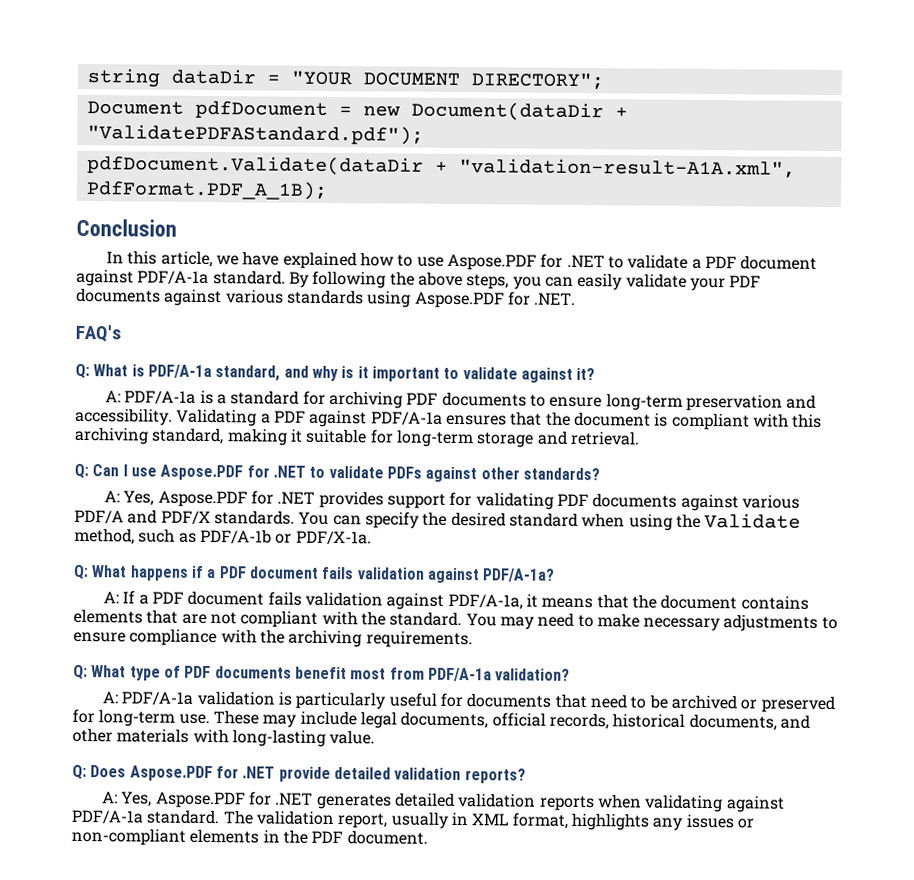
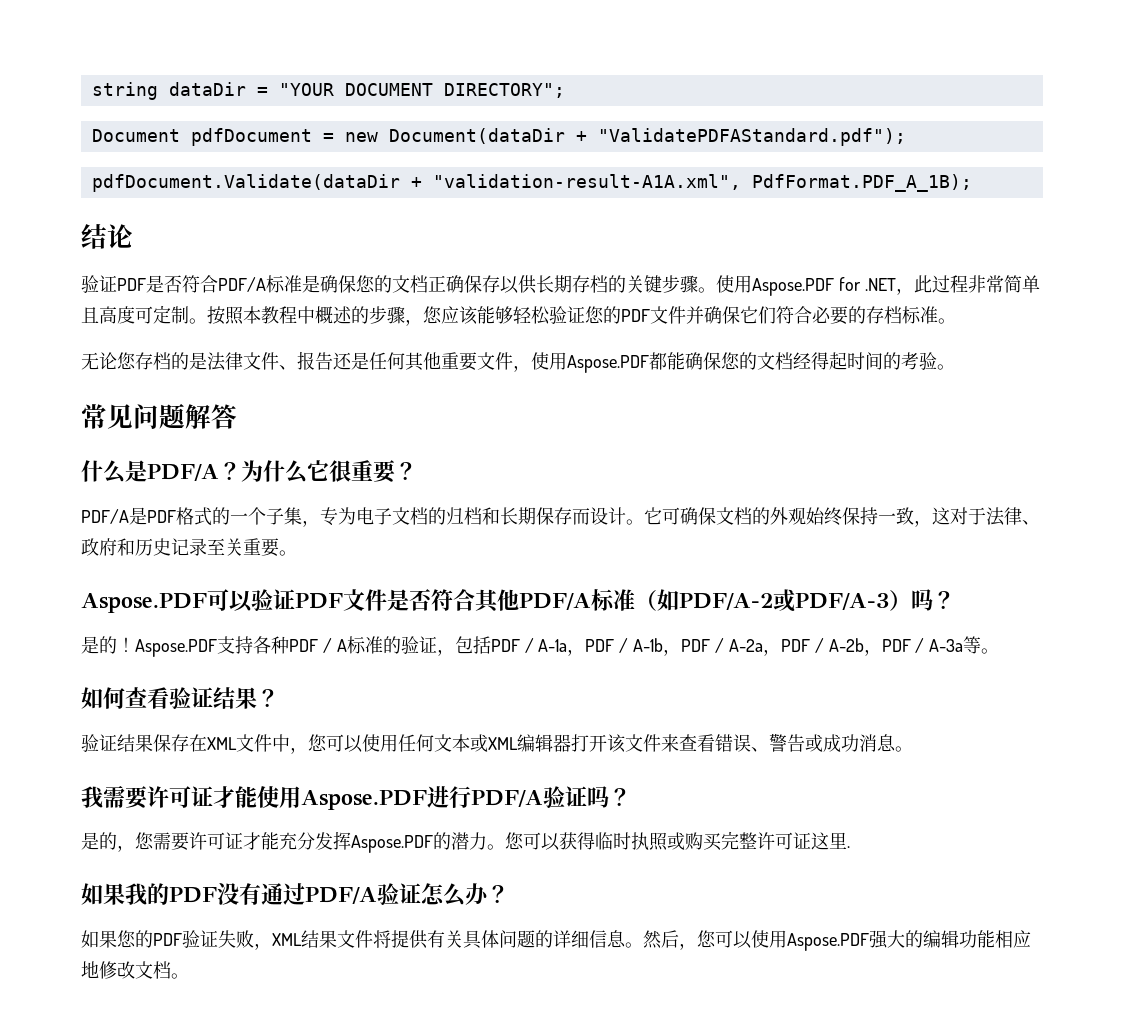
[76,218,177,237] [106,250,818,271] [76,268,762,292] [76,287,577,309] [75,324,121,343] [75,363,596,383] [105,389,817,412] [75,407,823,431] [74,426,640,448] [74,463,600,483] [104,490,800,512] [74,509,802,531] [74,527,372,545] [73,564,555,584] [103,590,809,610] [73,608,838,632] [73,628,473,649] [73,664,571,682] [102,690,835,714] [72,708,810,731] [72,727,376,747] [72,764,526,784] [102,791,785,813] [71,809,754,831] [71,827,428,846] Conclusion // In this article, we have explained how to use Aspose.PDF for .NET to validate a PDF document against PDF/A-1a standard. By following the above steps, you can easily validate your PDF documents against various standards using Aspose.PDF for .NET. // FAQ's // Q: What is PDF/A-1a standard, and why is it important to validate against it? // A: PDF/A-1a is a standard for archiving PDF documents to ensure long-term preservation and accessibility. Validating a PDF against PDF/A-1a ensures that the document is compliant with this archiving standard, making it suitable for long-term storage and retrieval. // Q: Can I use Aspose.PDF for .NET to validate PDFs against other standards? // A: Yes, Aspose.PDF for .NET provides support for validating PDF documents against various PDF/A and PDF/X standards. You can specify the desired standard when using the Validate method, such as PDF/A-1b or PDF/X-1a. // Q: What happens if a PDF document fails validation against PDF/A-1a? // A: If a PDF document fails validation against PDF/A-1a, it means that the document contains elements that are not compliant with the standard. You may need to make necessary adjustments to ensure compliance with the archiving requirements. // Q: What type of PDF documents benefit most from PDF/A-1a validation? // A: PDF/A-1a validation is particularly useful for documents that need to be archived or preserved for long-term use. These may include legal documents, official records, historical documents, and other materials with long-lasting value. // Q: Does Aspose.PDF for .NET provide detailed validation reports? // A: Yes, Aspose.PDF for .NET generates detailed validation reports when validating against PDF/A-1a standard. The validation report, usually in XML format, highlights any issues or non-compliant elements in the PDF document. -> [81,224,133,249] [81,275,1040,296] [81,305,956,326] [81,351,955,373] [81,403,237,429] [81,460,417,484] [81,507,1040,527] [81,538,297,557] [81,589,955,613] [81,636,1000,657] [81,687,279,709] [81,733,913,754] [81,785,631,810] [81,831,850,853] [81,883,509,907] [81,930,1031,951] [81,961,189,979] 结论 // 验证PDF是否符合PDF/A标准是确保您的文档正确保存以供长期存档的关键步骤。使用Aspose.PDF for .NET，此过程非常简单且高度可定制。按照本教程中概述的步骤，您应该能够轻松验证您的PDF文件并确保它们符合必要的存档标准。 // 无论您存档的是法律文件、报告还是任何其他重要文件，使用Aspose.PDF都能确保您的文档经得起时间的考验。 // 常见问题解答 // 什么是PDF/A？为什么它很重要？ // PDF/A是PDF格式的一个子集，专为电子文档的归档和长期保存而设计。它可确保文档的外观始终保持一致，这对于法律、政府和历史记录至关重要。 // Aspose.PDF可以验证PDF文件是否符合其他PDF/A标准（如PDF/A-2或PDF/A-3）吗？ // 是的！Aspose.PDF支持各种PDF / A标准的验证，包括PDF / A-1a，PDF / A-1b，PDF / A-2a，PDF / A-2b，PDF / A-3a等。 // 如何查看验证结果？ // 验证结果保存在XML文件中，您可以使用任何文本或XML编辑器打开该文件来查看错误、警告或成功消息。 // 我需要许可证才能使用Aspose.PDF进行PDF/A验证吗？ // 是的，您需要许可证才能充分发挥Aspose.PDF的潜力。您可以获得临时执照或购买完整许可证这里. // 如果我的PDF没有通过PDF/A验证怎么办？ // 如果您的PDF验证失败，XML结果文件将提供有关具体问题的详细信息。然后，您可以使用Aspose.PDF强大的编辑功能相应地修改文档。

